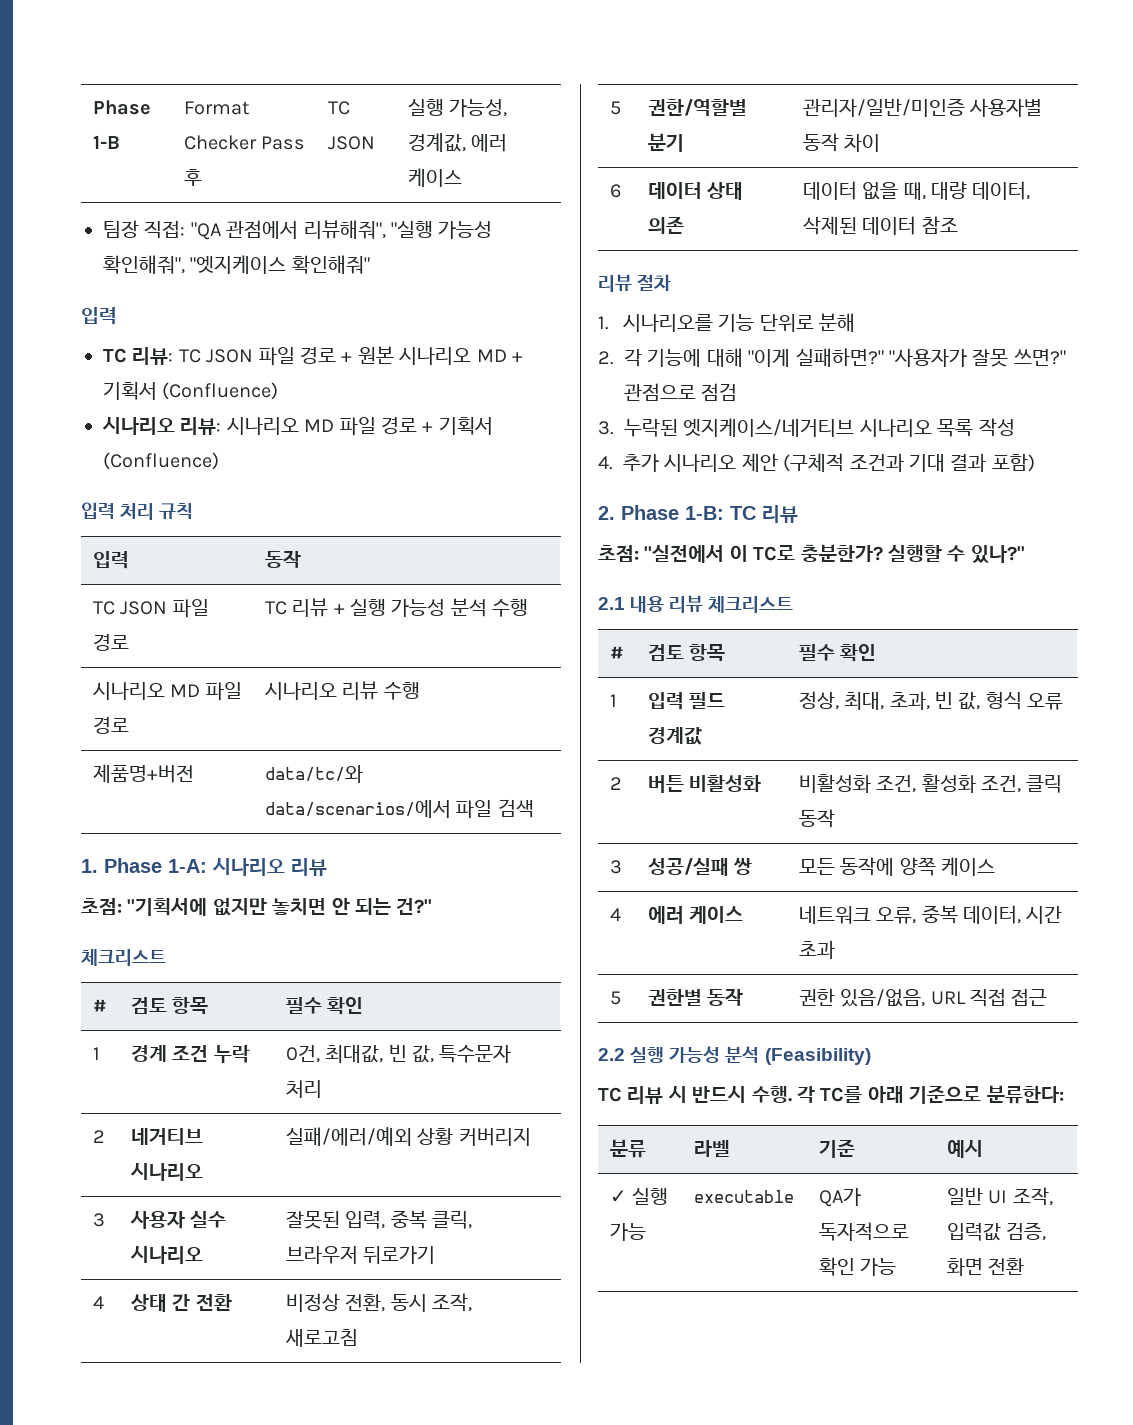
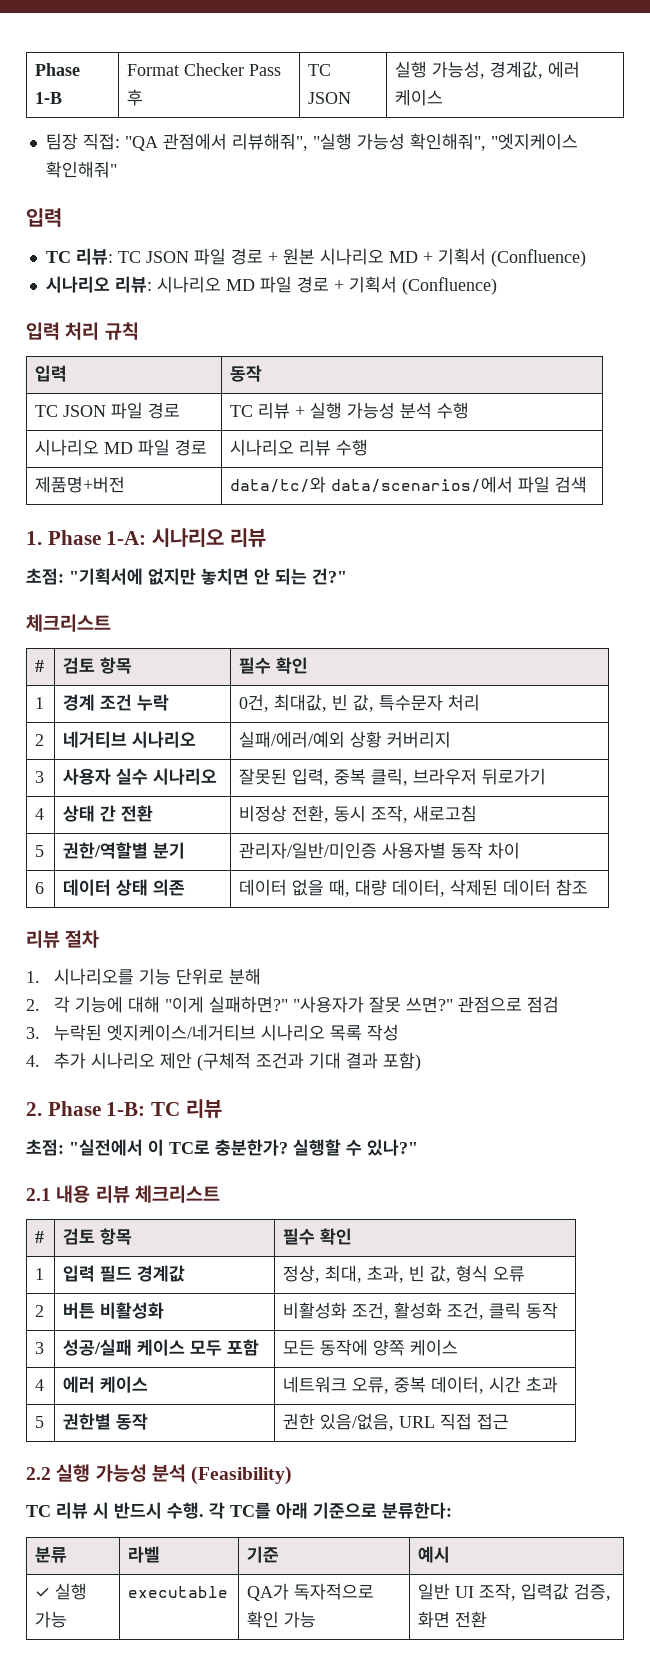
[733,858,753,875] 쌍 -> [137,1339,260,1356] 케이스 모두 포함

